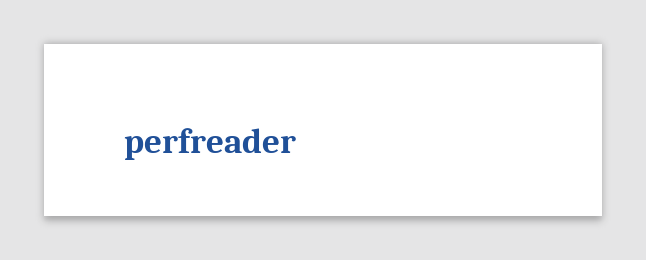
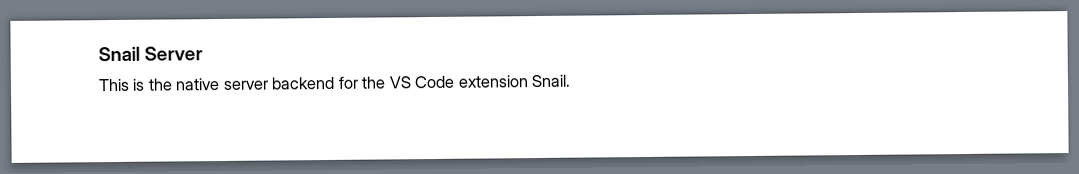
[124,128,296,160] perfreader -> [98,46,204,62] [98,74,571,92] Snail Server // This is the native server backend for the VS Code extension Snail.

